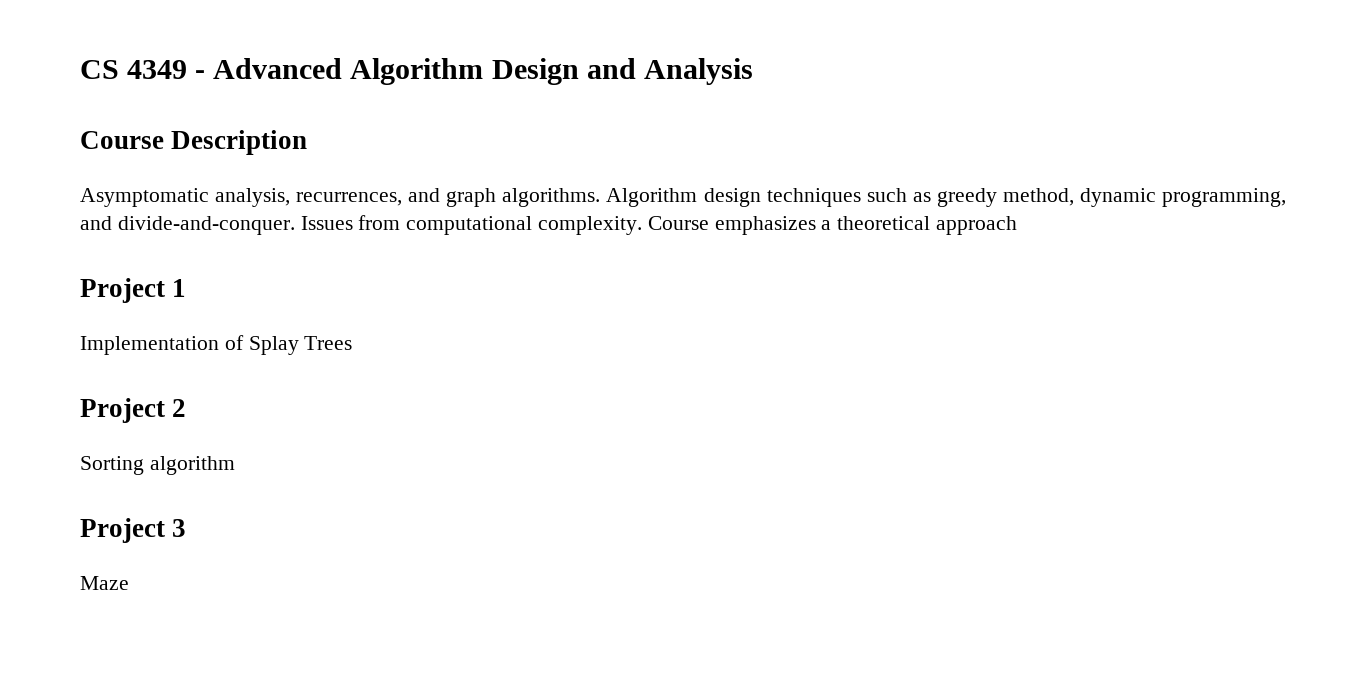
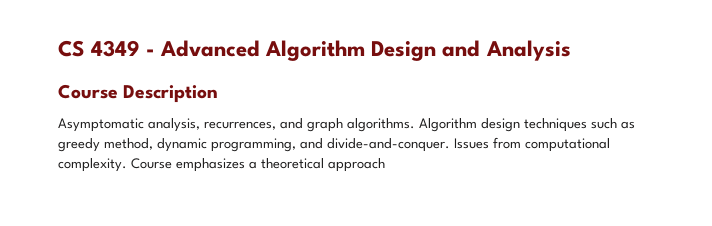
[80,278,187,303] [80,335,353,355] [80,398,187,423] [80,456,235,475] [80,518,187,543] [80,576,129,590] // Project 1 // Implementation of Splay Trees // Project 2 // Sorting algorithm // Project 3 // Maze -> (385, 165) none

